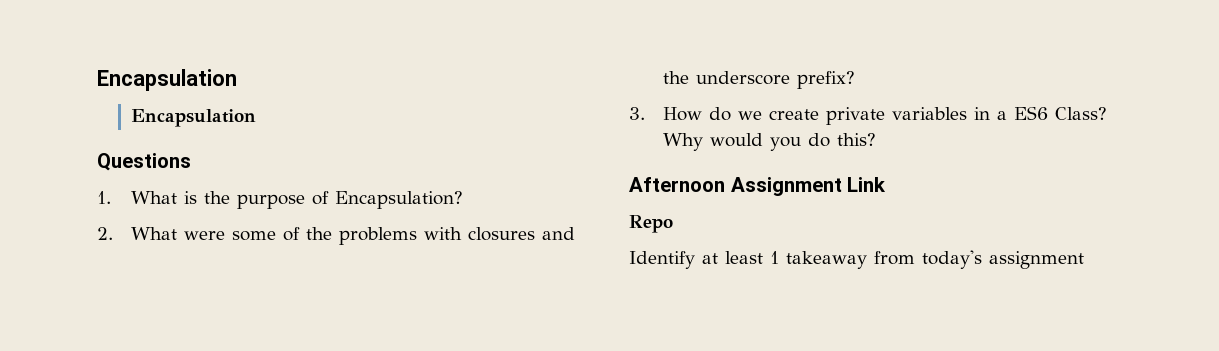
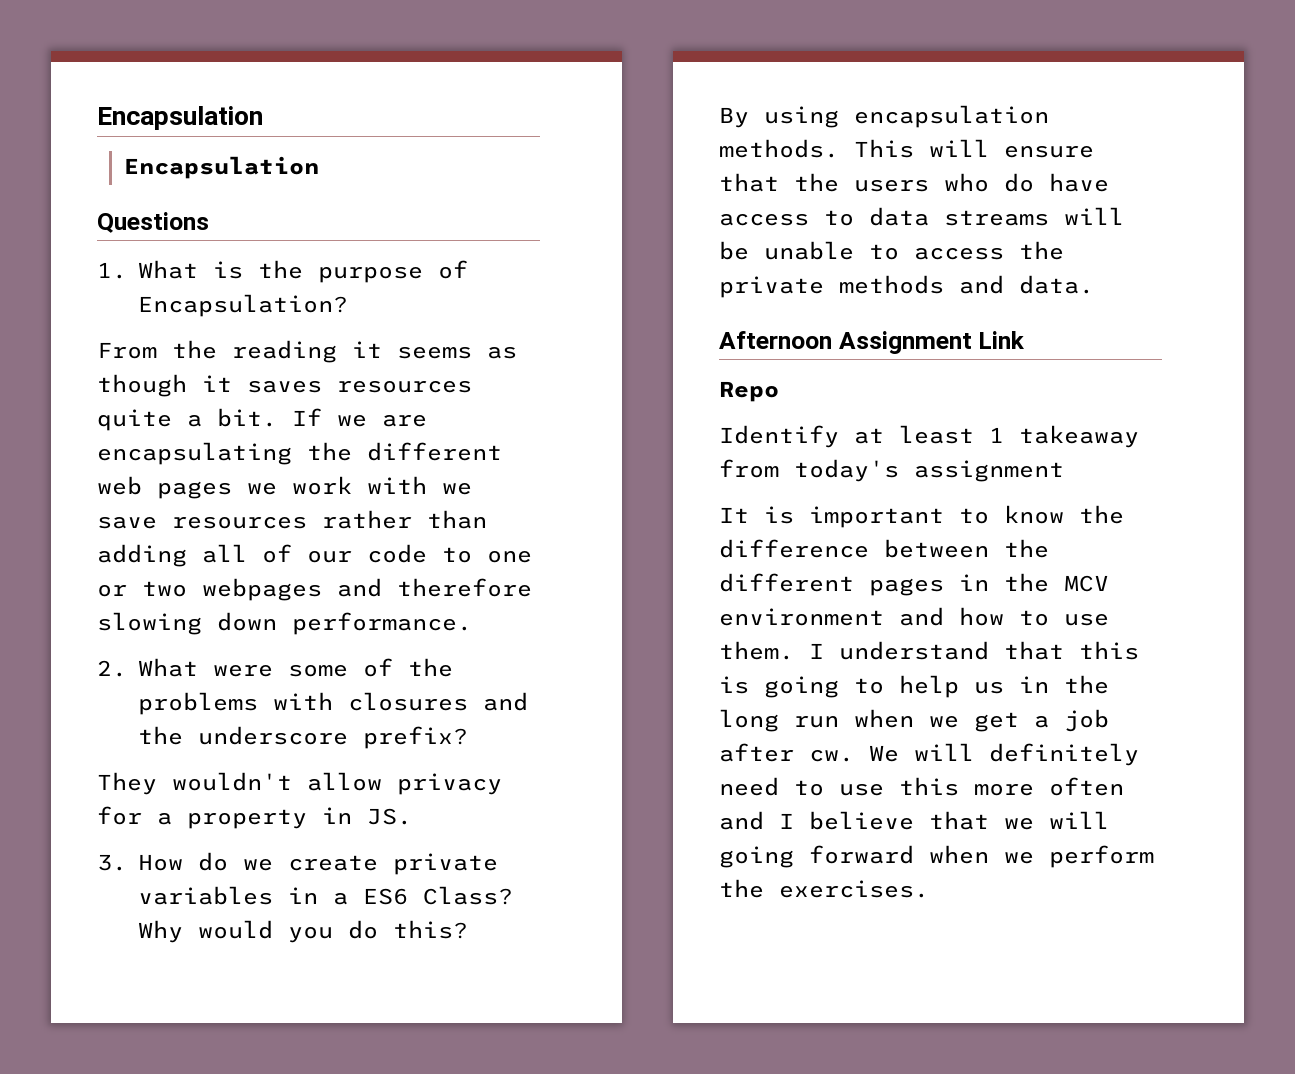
(464, 200) none -> [97,340,517,363] [97,374,472,397] [97,408,427,431] [97,442,502,465] [97,476,472,499] [97,510,487,529] [97,544,532,567] [97,578,532,601] [97,612,472,635] // From the reading it seems as though it saves resources quite a bit. If we are encapsulating the different web pages we work with we save resources rather than adding all of our code to one or two webpages and therefore slowing down performance.
(856, 80) none -> [97,772,502,795] [97,806,412,829] // They wouldn't allow privacy for a property in JS.
(877, 139) none -> [719,105,1049,128] [719,139,1094,158] [719,173,1109,192] [719,207,1124,226] [719,241,1064,260] [719,275,1094,298] // By using encapsulation methods. This will ensure that the users who do have access to data streams will be unable to access the private methods and data.
(1084, 260) none -> [719,505,1124,528] [719,539,1049,558] [719,573,1109,596] [719,607,1109,626] [719,641,1139,660] [719,675,1109,698] [719,709,1109,732] [719,743,1139,766] [719,777,1124,796] [719,811,1109,830] [719,845,1154,868] [719,879,929,898] // It is important to know the difference between the different pages in the MCV environment and how to use them. I understand that this is going to help us in the long run when we get a job after cw. We will definitely need to use this more often and I believe that we will going forward when we perform the exercises.

